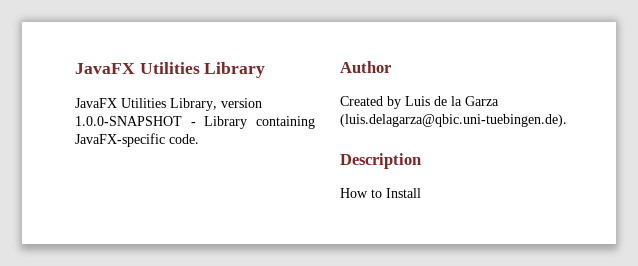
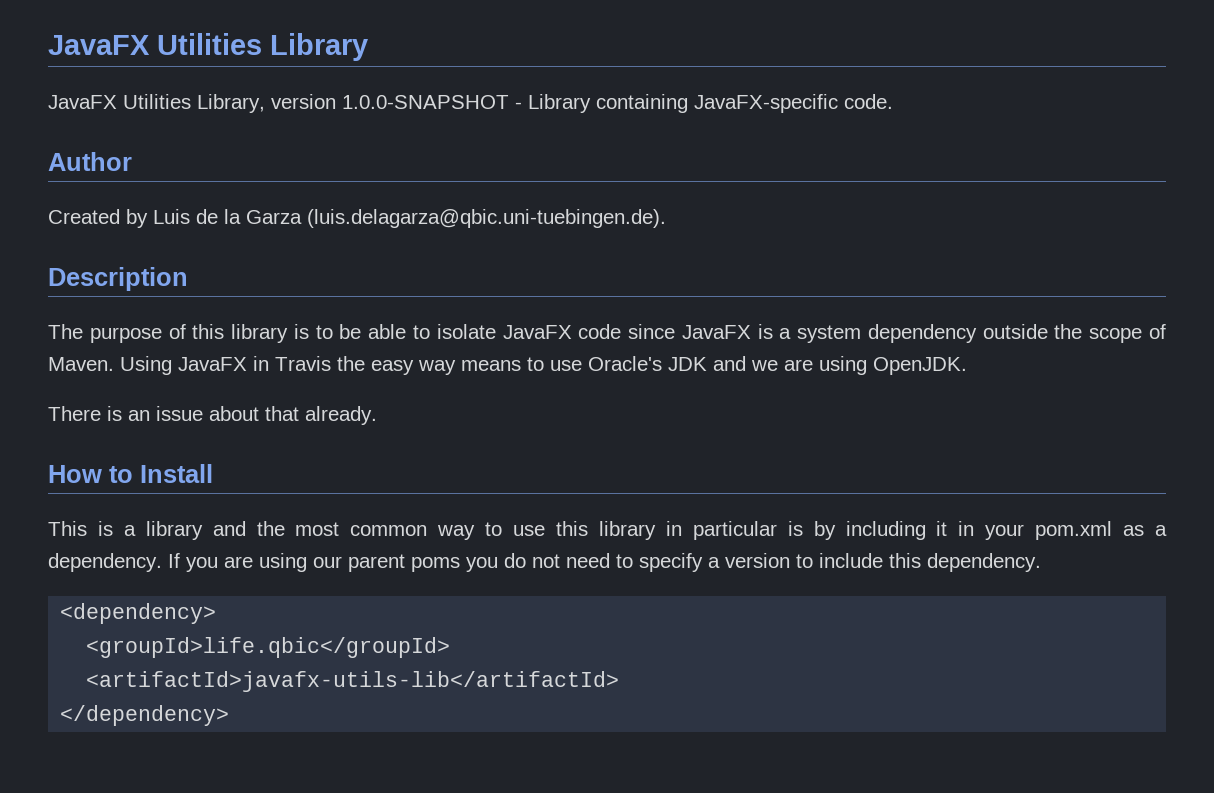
[340,188,421,198] How to Install -> [48,324,1166,343] [48,356,967,375] [48,406,377,425] [48,464,213,483] [48,521,1167,540] [48,553,1041,572] [60,603,217,624] [86,637,451,658] [86,671,620,692] [60,705,230,726] The purpose of this library is to be able to isolate JavaFX code since JavaFX is a system dependency outside the scope of Maven. Using JavaFX in Travis the easy way means to use Oracle's JDK and we are using OpenJDK. // There is an issue about that already. // How to Install // This is a library and the most common way to use this library in particular is by including it in your pom.xml as a dependency. If you are using our parent poms you do not need to specify a version to include this dependency. // <dependency> // <groupId>life.qbic</groupId> // <artifactId>javafx-utils-lib</artifactId> // </dependency>

